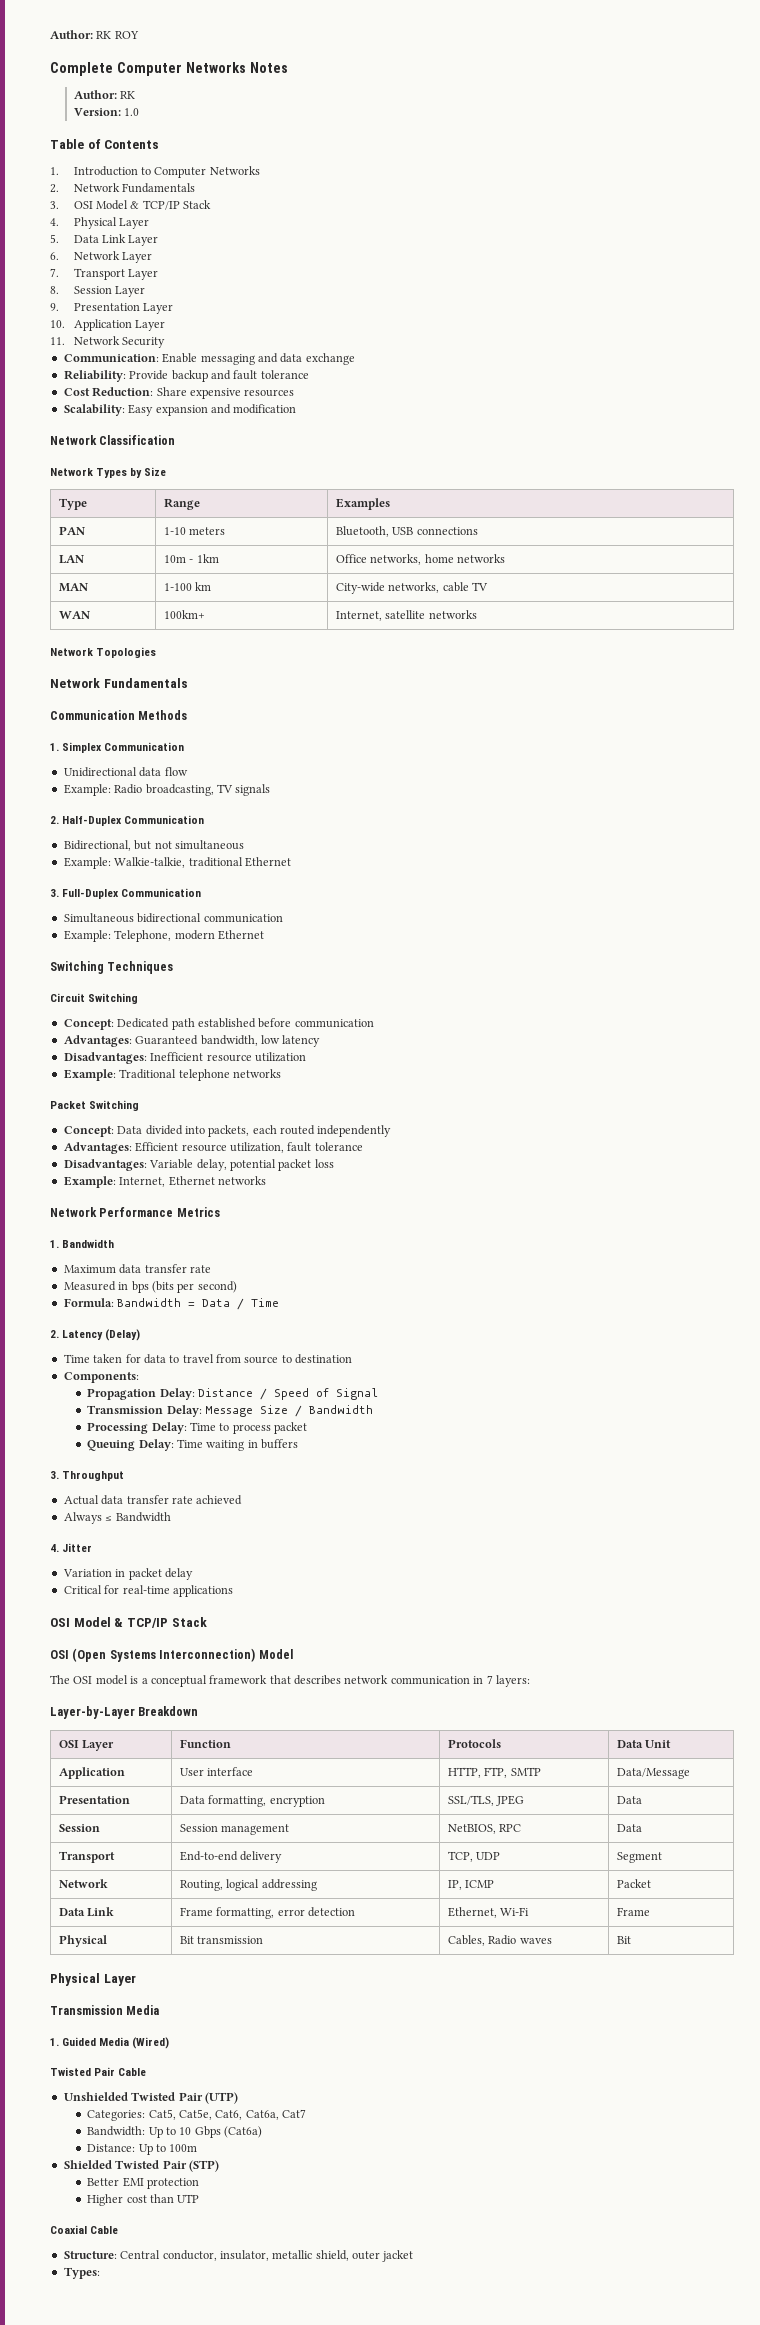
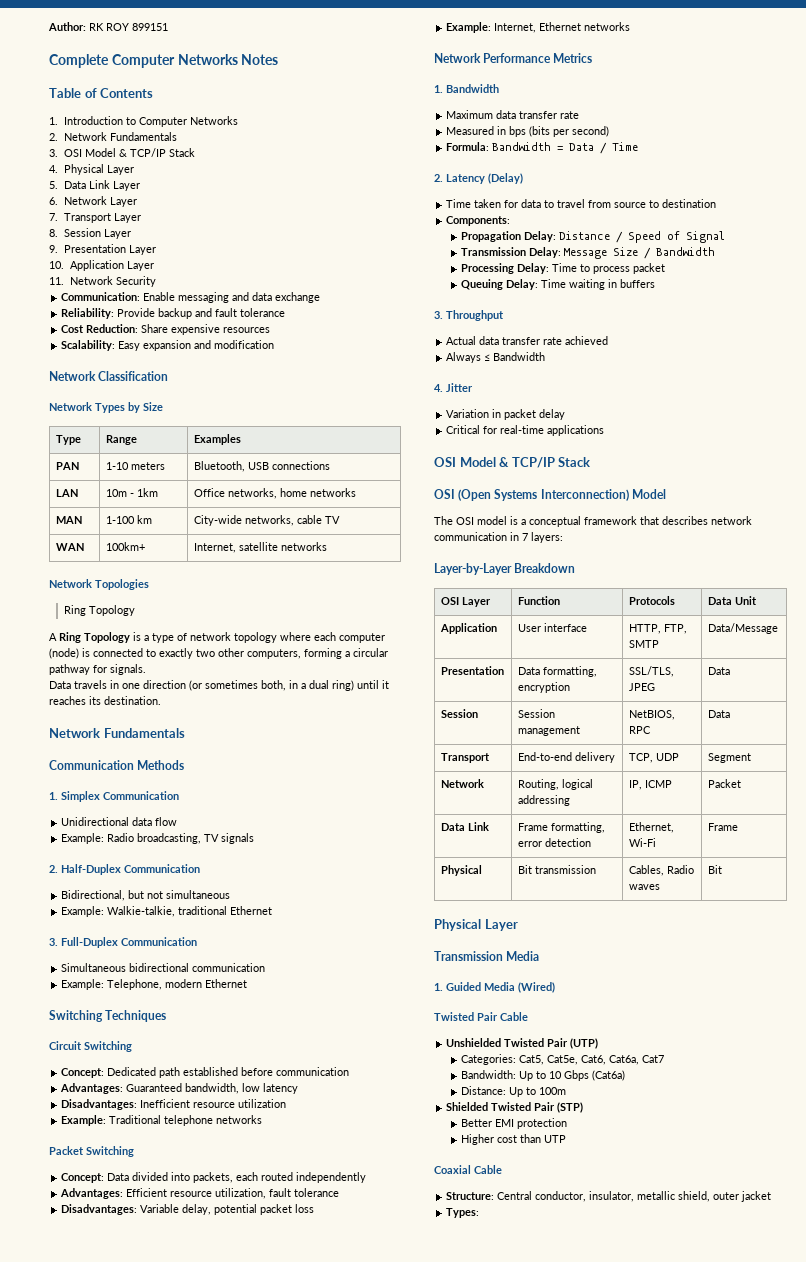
(139, 35) none -> [132,23,168,31] 899151
[73,90,135,99] [73,108,139,116] // Author: RK // Version: 1.0 -> (279, 59) none
(157, 652) none -> [64,605,136,616] [49,632,385,643] [49,648,388,659] [49,664,146,675] [49,680,389,691] [49,696,161,705] // Ring Topology // A Ring Topology is a type of network topology where each computer (node) is connected to exactly two other computers, forming a circular pathway for signals. // Data travels in one direction (or sometimes both, in a dual ring) until it reaches its destination.

